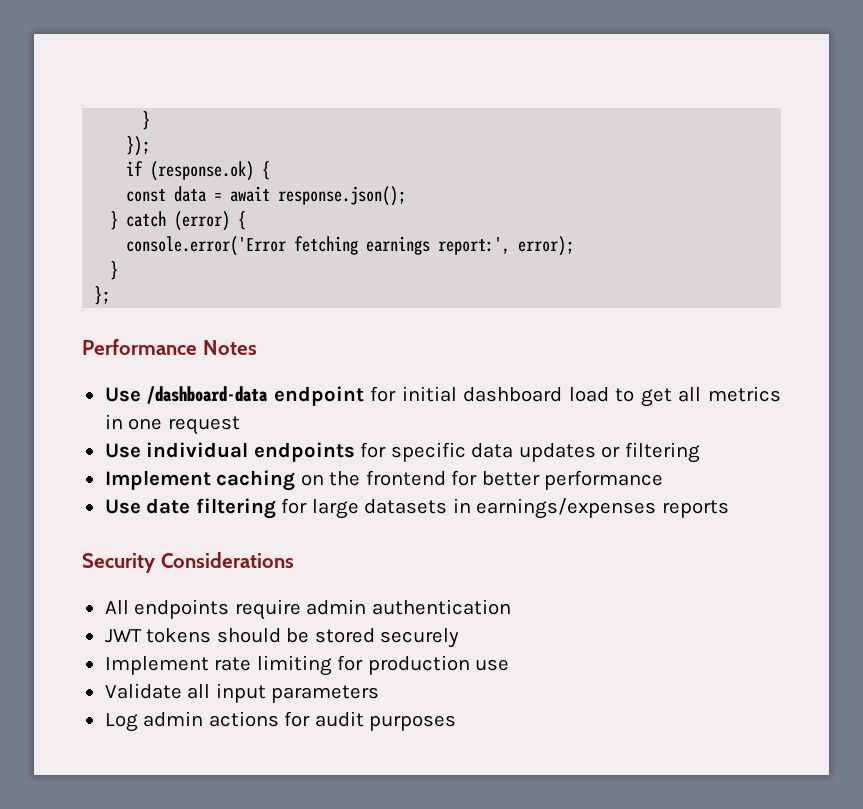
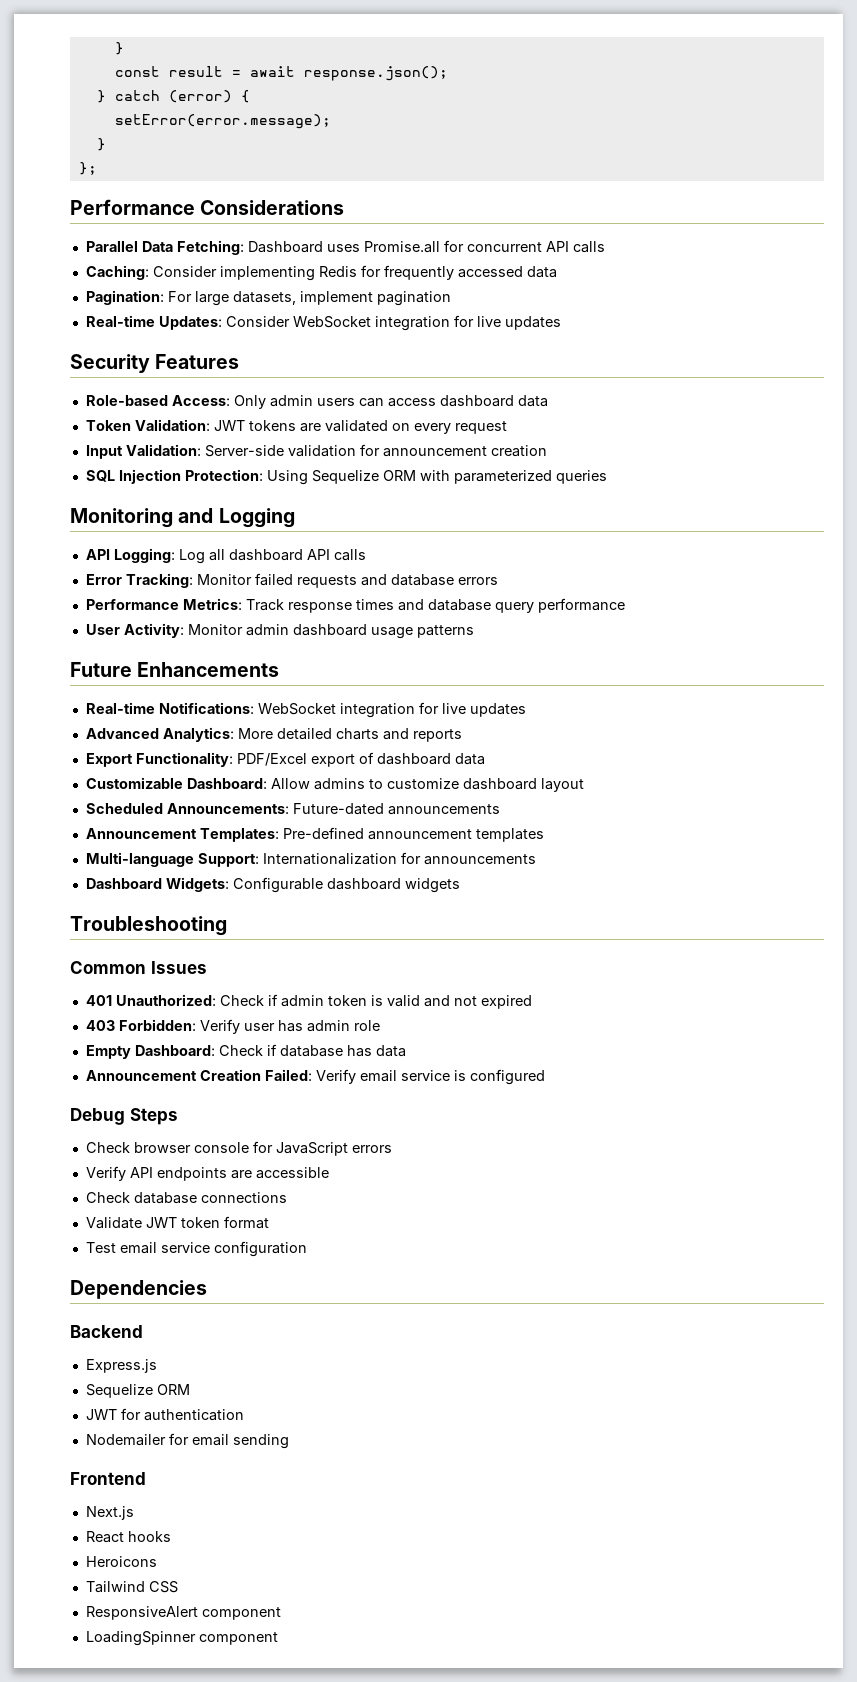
[142,111,151,130] [126,136,151,156] [126,161,271,181] } // }); // if (response.ok) { -> [114,42,124,55] }
[174,186,207,202] data -> [168,66,223,77] result
[126,236,575,256] [110,261,119,280] [94,286,111,305] [82,339,257,355] [104,386,781,407] [104,414,240,435] [104,442,700,463] [104,470,664,491] [104,498,729,519] [82,552,294,573] [104,599,511,620] [104,628,460,648] [104,655,510,676] [104,683,380,703] [104,711,457,732] console.error('Error fetching earnings report:', error); // } // }; // Performance Notes // Use /dashboard-data endpoint for initial dashboard load to get all metrics in one request // Use individual endpoints for specific data updates or filtering // Implement caching on the frontend for better performance // Use date filtering for large datasets in earnings/expenses reports // Security Considerations // All endpoints require admin authentication // JWT tokens should be stored securely // Implement rate limiting for production use // Validate all input parameters // Log admin actions for audit purposes -> [114,114,331,129] [96,138,106,151] [78,162,97,175] [70,199,345,215] [85,240,605,255] [85,265,557,281] [85,290,451,306] [85,315,561,331] [70,354,240,373] [85,395,548,409] [85,419,507,434] [85,444,547,459] [85,469,607,485] [70,508,295,528] [85,548,366,564] [85,573,498,588] [85,598,625,613] [85,623,474,639] [70,662,280,677] [85,702,526,718] [85,727,462,742] [85,752,485,767] [85,777,584,792] [85,803,500,815] [85,827,544,842] [85,852,536,867] [85,877,460,893] [70,916,227,936] [70,961,207,974] [85,994,532,1009] [85,1019,380,1034] [85,1044,406,1059] [85,1069,545,1085] [70,1108,178,1125] [85,1141,392,1156] [85,1166,329,1181] [85,1192,287,1204] [85,1216,269,1229] [85,1241,307,1257] [70,1280,207,1299] [70,1325,143,1338] [85,1359,157,1373] [85,1384,190,1398] [85,1408,244,1421] [85,1433,289,1449] [70,1472,146,1485] [85,1506,134,1520] [85,1531,171,1543] [85,1556,157,1567] [85,1581,178,1593] [85,1606,281,1620] [85,1631,278,1646] setError(error.message); // } // }; // Performance Considerations // Parallel Data Fetching: Dashboard uses Promise.all for concurrent API calls // Caching: Consider implementing Redis for frequently accessed data // Pagination: For large datasets, implement pagination // Real-time Updates: Consider WebSocket integration for live updates // Security Features // Role-based Access: Only admin users can access dashboard data // Token Validation: JWT tokens are validated on every request // Input Validation: Server-side validation for announcement creation // SQL Injection Protection: Using Sequelize ORM with parameterized queries // Monitoring and Logging // API Logging: Log all dashboard API calls // Error Tracking: Monitor failed requests and database errors // Performance Metrics: Track response times and database query performance // User Activity: Monitor admin dashboard usage patterns // Future Enhancements // Real-time Notifications: WebSocket integration for live updates // Advanced Analytics: More detailed charts and reports // Export Functionality: PDF/Excel export of dashboard data // Customizable Dashboard: Allow admins to customize dashboard layout // Scheduled Announcements: Future-dated announcements // Announcement Templates: Pre-defined announcement templates // Multi-language Support: Internationalization for announcements // Dashboard Widgets: Configurable dashboard widgets // Troubleshooting // Common Issues // 401 Unauthorized: Check if admin token is valid and not expired // 403 Forbidden: Verify user has admin role // Empty Dashboard: Check if database has data // Announcement Creation Failed: Verify email service is configured // Debug Steps // Check browser console for JavaScript errors // Verify API endpoints are accessible // Check database connections // Validate JWT token format // Test email service configuration // Dependencies // Backend // Express.js // Sequelize ORM // JWT for authentication // Nodemailer for email sending // Frontend // Next.js // React hooks // Heroicons // Tailwind CSS // ResponsiveAlert component // LoadingSpinner component

